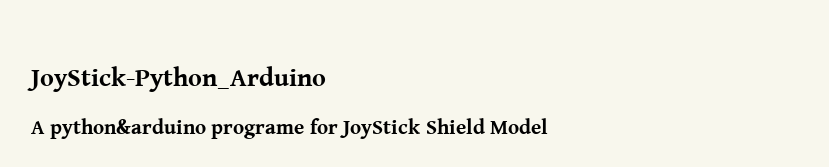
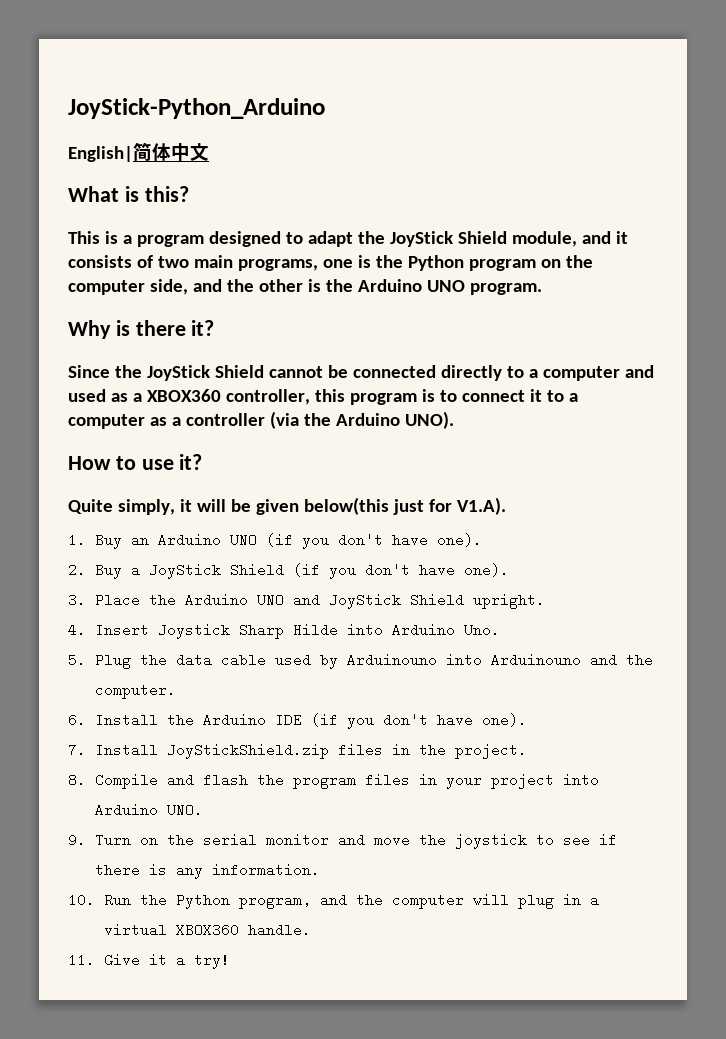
[31,118,549,139] A python&arduino programe for JoyStick Shield Model -> [68,142,209,162] [68,186,189,202] [68,231,628,247] [68,255,593,271] [68,279,542,295] [68,320,215,339] [68,365,654,381] [68,389,578,405] [68,411,454,429] [68,454,203,470] [68,497,506,515] [68,533,483,549] [68,563,510,579] [68,593,546,609] [68,623,501,639] [68,653,654,669] [95,683,177,699] [68,713,528,729] [68,743,528,759] [68,773,600,789] [95,803,204,817] [68,833,618,849] [95,863,321,879] [68,893,599,909] [103,923,311,937] [68,953,230,969] English|简体中文 // What is this? // This is a program designed to adapt the JoyStick Shield module, and it consists of two main programs, one is the Python program on the computer side, and the other is the Arduino UNO program. // Why is there it? // Since the JoyStick Shield cannot be connected directly to a computer and used as a XBOX360 controller, this program is to connect it to a computer as a controller (via the Arduino UNO). // How to use it? // Quite simply, it will be given below(this just for V1.A). // 1. Buy an Arduino UNO (if you don't have one). // 2. Buy a JoyStick Shield (if you don't have one). // 3. Place the Arduino UNO and JoyStick Shield upright. // 4. Insert Joystick Sharp Hilde into Arduino Uno. // 5. Plug the data cable used by Arduinouno into Arduinouno and the computer. // 6. Install the Arduino IDE (if you don't have one). // 7. Install JoyStickShield.zip files in the project. // 8. Compile and flash the program files in your project into Arduino UNO. // 9. Turn on the serial monitor and move the joystick to see if there is any information. // 10. Run the Python program, and the computer will plug in a virtual XBOX360 handle. // 11. Give it a try!

